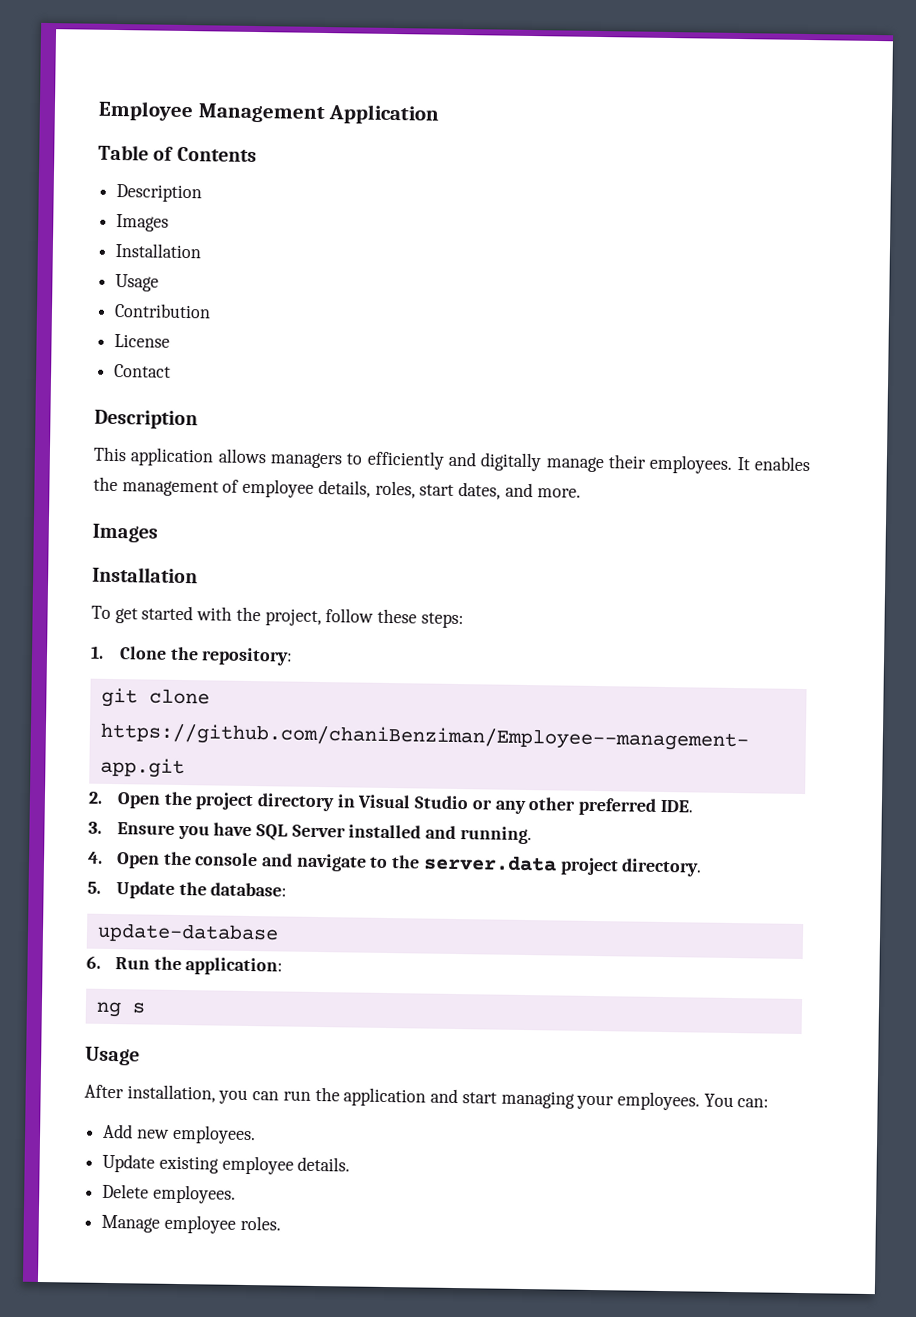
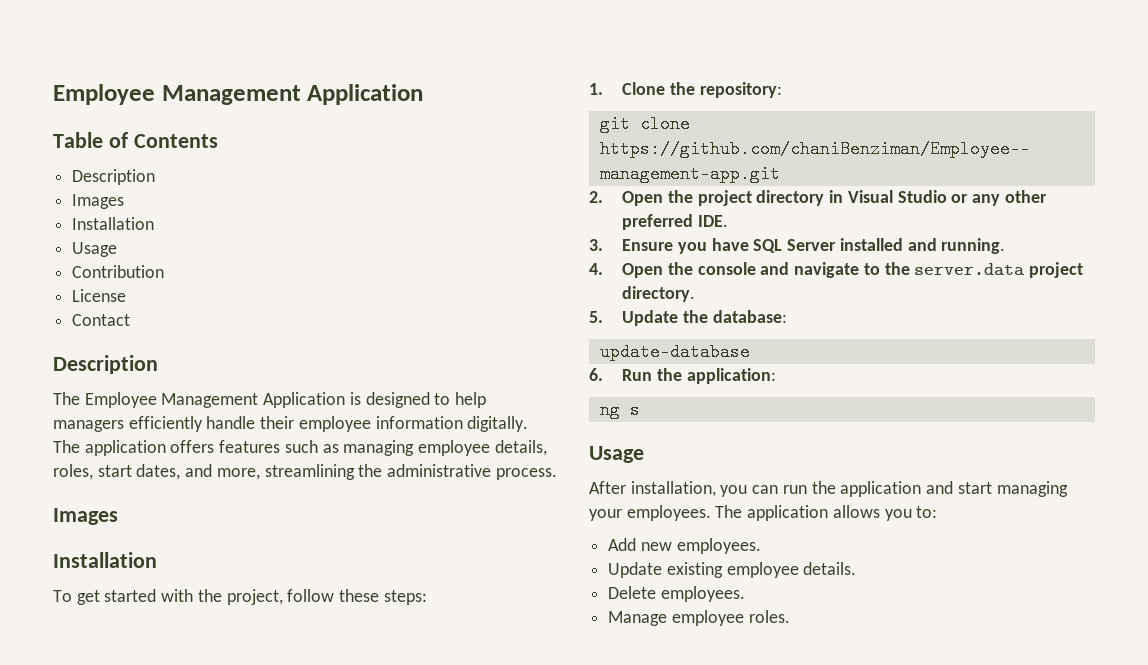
[93,446,811,474] [93,476,240,497] This application allows managers to efficiently and digitally manage their employees. It enables the management of -> [53,392,487,408] [53,416,529,432] [53,440,415,456] The Employee Management Application is designed to help managers efficiently handle their employee information digitally. The application offers features such as managing
[536,488,581,498] more. -> [216,464,557,480] more, streamlining the administrative process.
[703,1093,770,1108] You can: -> [715,505,938,521] The application allows you to:

